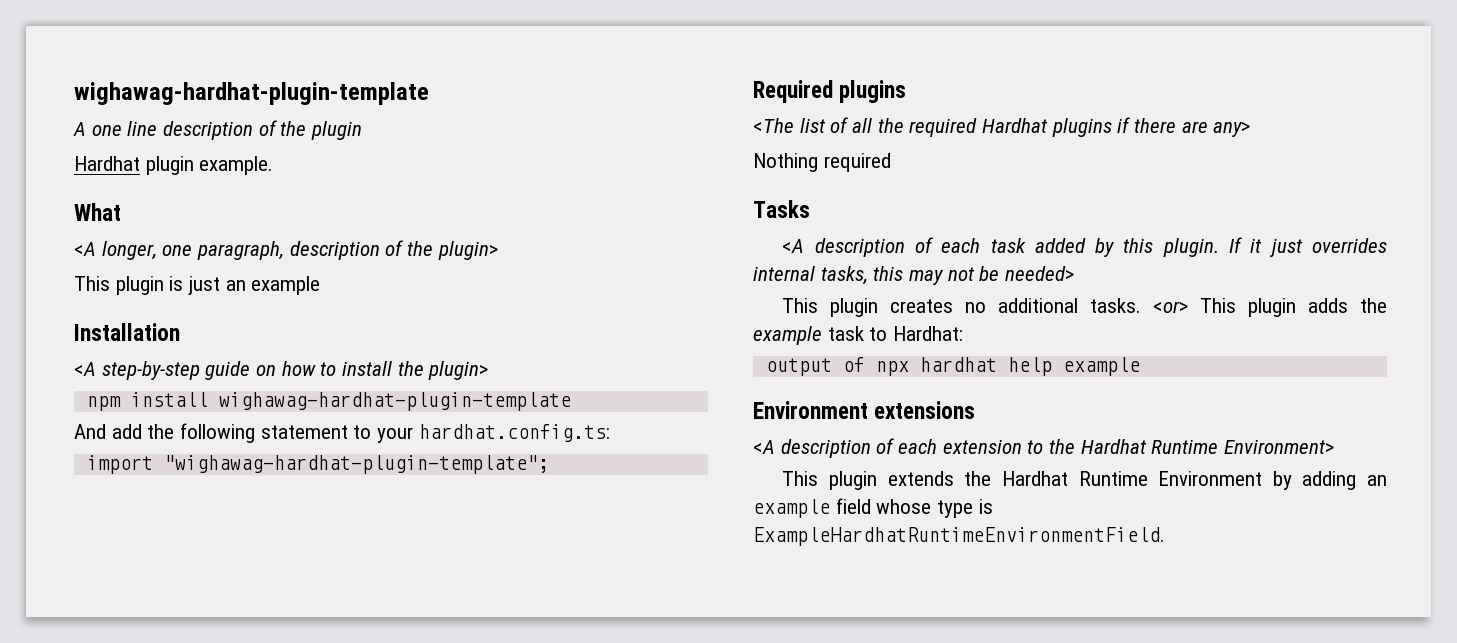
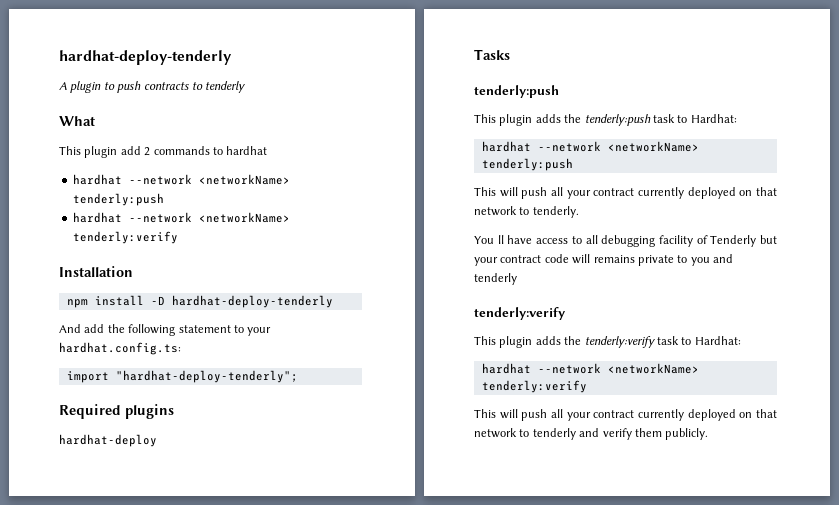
[74,82,429,105] wighawag-hardhat-plugin-template -> [59,50,232,65] hardhat-deploy-tenderly
[91,120,363,140] [74,156,274,175] [74,203,121,221] [74,240,498,260] [74,276,321,295] [74,323,180,341] [74,361,489,380] one line description of the plugin // Hardhat plugin example. // What // <A longer, one paragraph, description of the plugin> // This plugin is just an example // Installation // <A step-by-step guide on how to install the plugin> -> [70,81,246,93] [59,116,95,126] [59,146,268,158] [72,174,290,185] [72,193,164,206] [72,212,290,223] [72,231,178,244] [59,266,133,277] plugin to push contracts to tenderly // What // This plugin add 2 commands to hardhat // hardhat --network <networkName> tenderly:push // hardhat --network <networkName> tenderly:verify // Installation
[218,392,571,411] wighawag-hardhat-plugin-template -> [150,295,333,308] -D hardhat-deploy-tenderly
[163,455,549,474] "wighawag-hardhat-plugin-template"; -> [115,370,298,383] "hardhat-deploy-tenderly";
[753,117,1251,137] [753,153,891,172] [753,200,810,218] [782,237,1387,257] [753,266,1075,285] [782,298,1387,317] [753,326,964,345] [765,357,1140,376] [753,401,976,419] [753,438,1335,458] [782,471,1387,490] [753,498,993,518] [753,527,1165,546] <The list of all the required Hardhat plugins if there are any> // Nothing required // Tasks // <A description of each task added by this plugin. If it just overrides internal tasks, this may not be needed> // This plugin creates no additional tasks. <or> This plugin adds the example task to Hardhat: // output of npx hardhat help example // Environment extensions // <A description of each extension to the Hardhat Runtime Environment> // This plugin extends the Hardhat Runtime Environment by adding an example field whose type is ExampleHardhatRuntimeEnvironmentField. -> [59,434,157,447] [474,49,510,60] [474,85,559,98] [474,114,737,126] [481,141,699,152] [481,158,573,171] [474,187,777,199] [474,206,579,218] [474,235,777,247] [474,254,733,266] [474,273,517,285] [474,307,565,320] [474,336,741,348] [481,363,699,374] [481,380,587,393] [474,409,777,421] [474,428,709,440] hardhat-deploy // Tasks // tenderly:push // This plugin adds the tenderly:push task to Hardhat: // hardhat --network <networkName> tenderly:push // This will push all your contract currently deployed on that network to tenderly. // You ll have access to all debugging facility of Tenderly but your contract code will remains private to you and tenderly // tenderly:verify // This plugin adds the tenderly:verify task to Hardhat: // hardhat --network <networkName> tenderly:verify // This will push all your contract currently deployed on that network to tenderly and verify them publicly.

